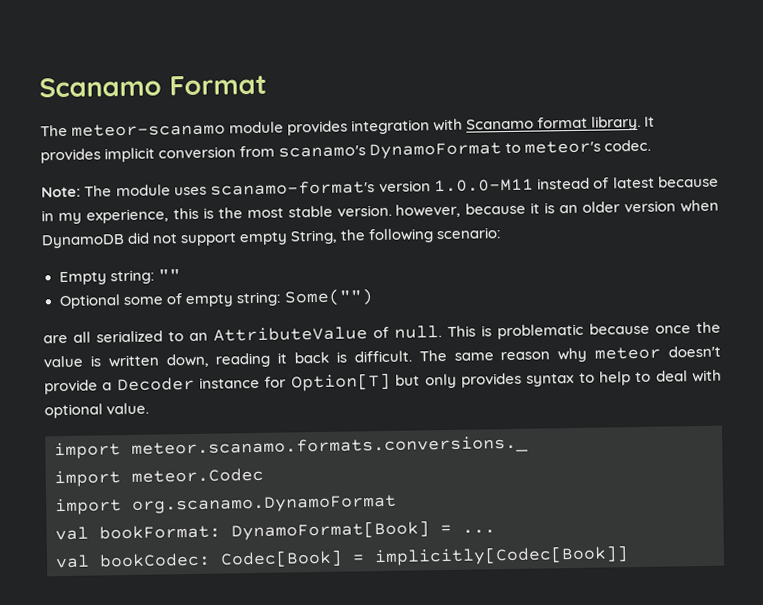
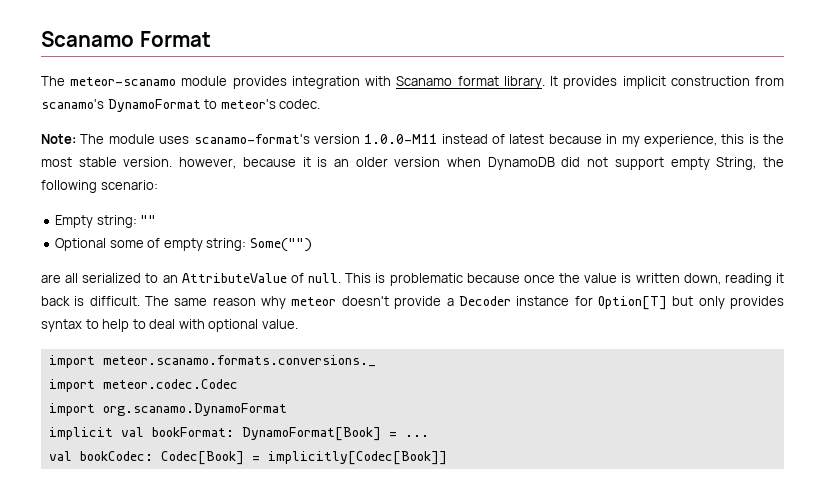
[158,146,237,159] conversion -> [670,76,750,86] construction
[131,467,264,483] meteor.Codec -> [102,379,238,389] meteor.codec.Codec
(397, 504) none -> [48,427,113,440] implicit

